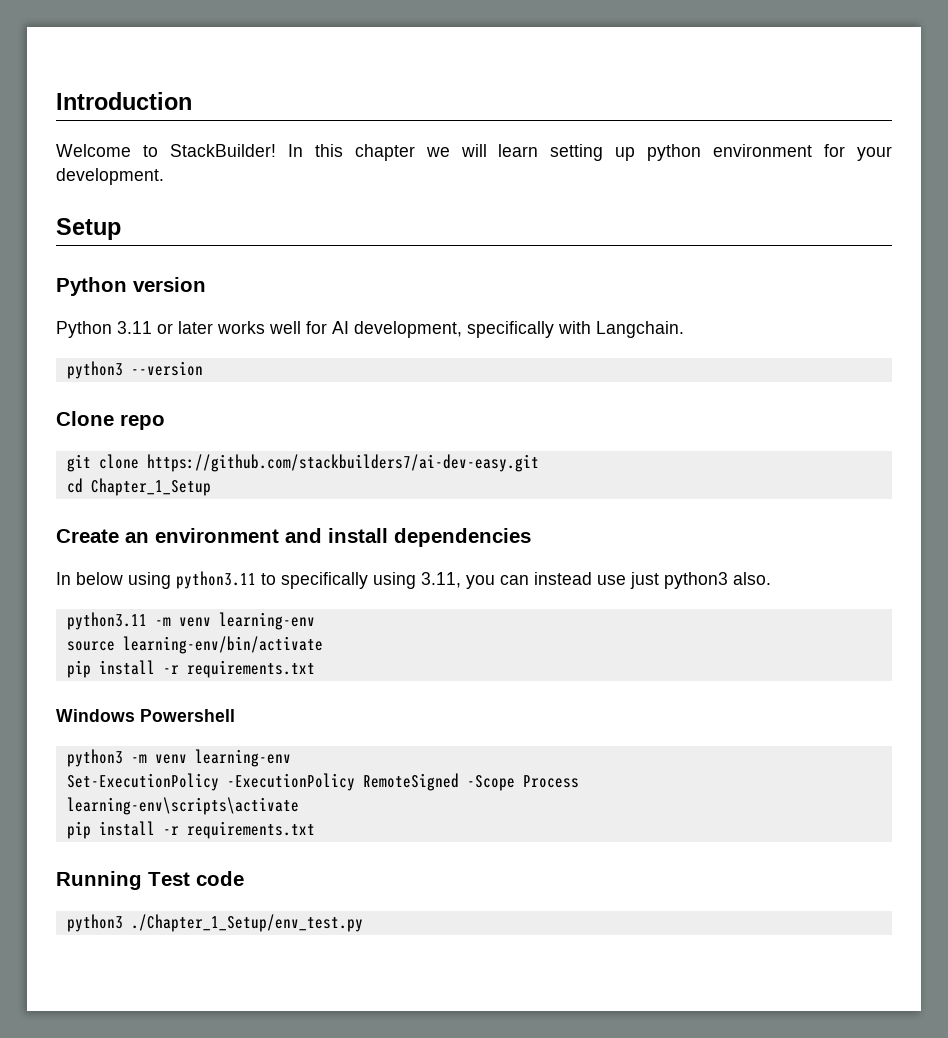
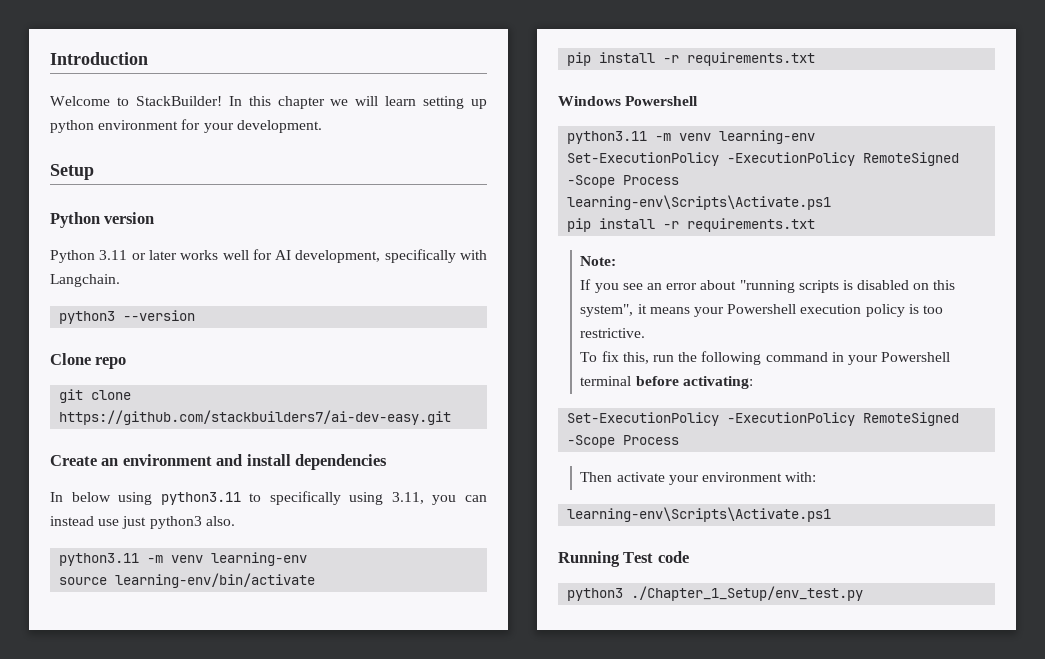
[66,478,211,496] // cd Chapter_1_Setup -> (452, 417) none
[66,749,123,767] python3 -> [567,131,648,144] python3.11
[66,797,299,815] [66,821,315,839] learning-env\scripts\activate // pip install -r requirements.txt -> [567,195,832,210] [567,218,816,232] [580,256,617,266] [580,279,956,293] [580,304,943,317] [580,328,646,338] [580,351,951,365] [580,376,753,389] [567,412,960,426] [567,435,680,448] [580,472,817,485] [567,507,832,522] learning-env\Scripts\Activate.ps1 // pip install -r requirements.txt // Note: // If you see an error about "running scripts is disabled on this system", it means your Powershell execution policy is too restrictive. // To fix this, run the following command in your Powershell terminal before activating: // Set-ExecutionPolicy -ExecutionPolicy RemoteSigned -Scope Process // Then activate your environment with: // learning-env\Scripts\Activate.ps1

